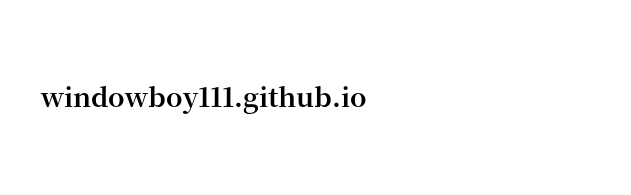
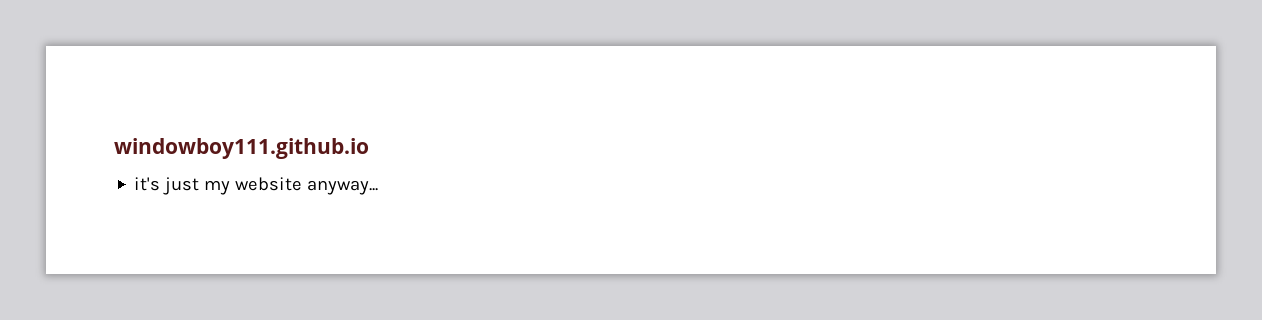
(367, 99) none -> [134,177,379,195] // it's just my website anyway...

